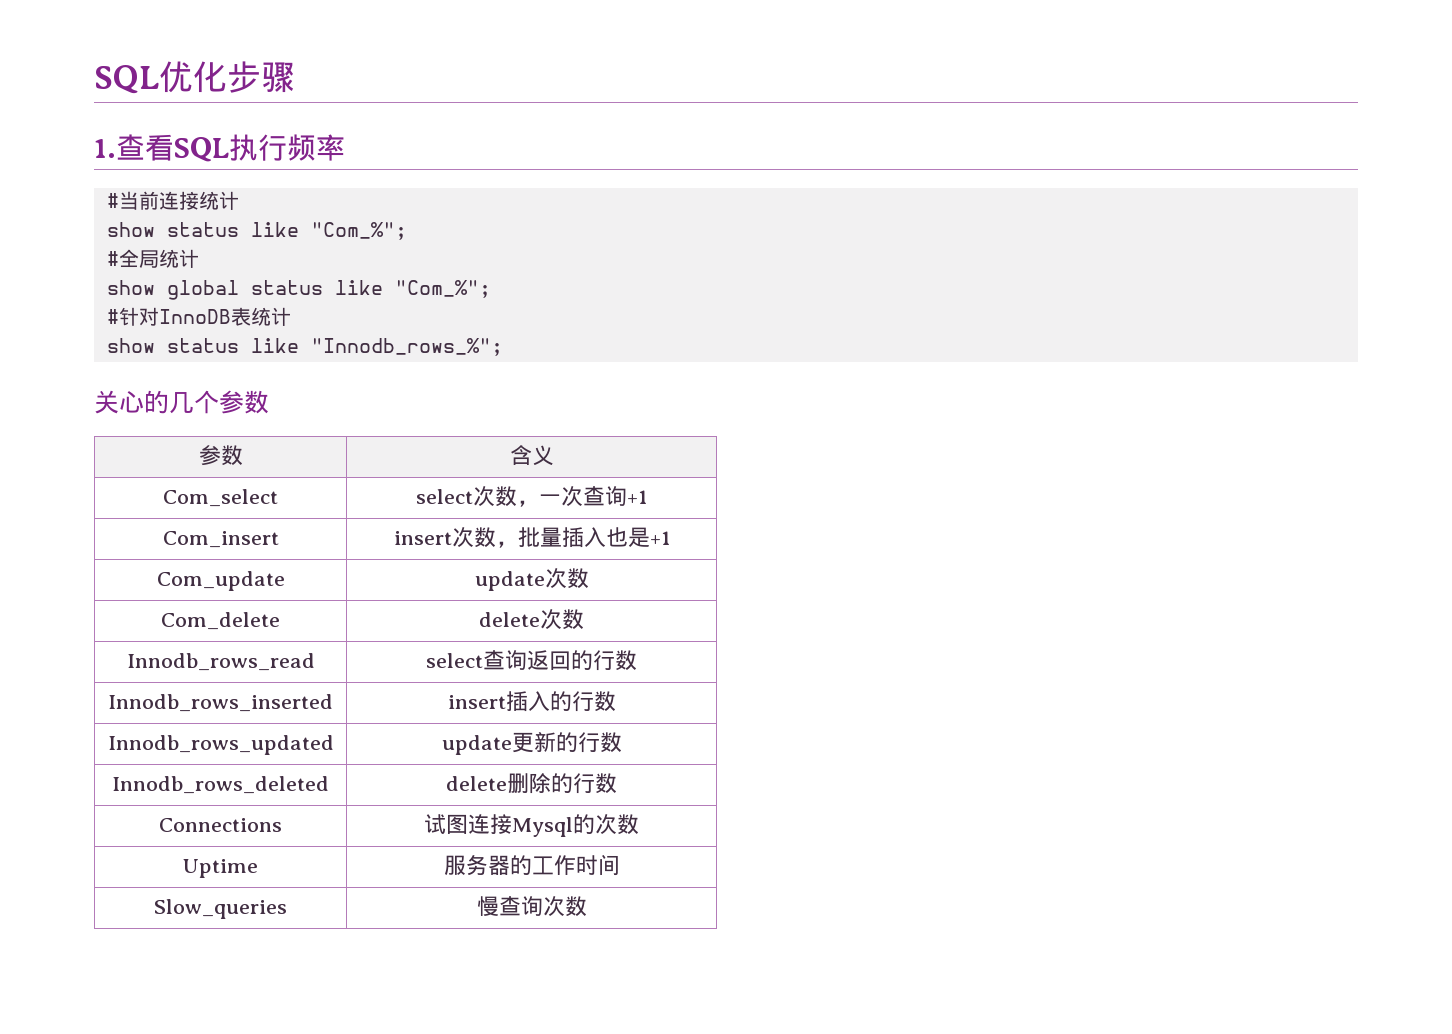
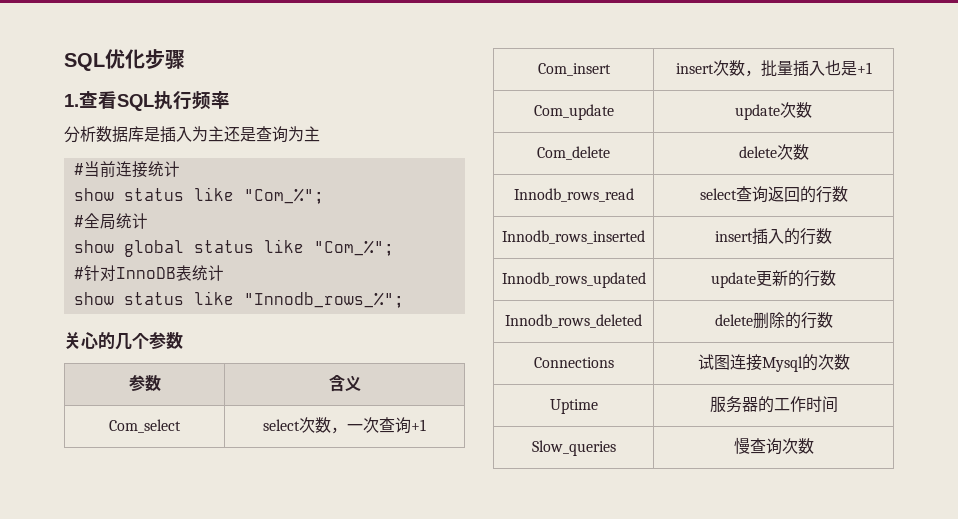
(345, 147) none -> [64,126,320,143] // 分析数据库是插入为主还是查询为主

